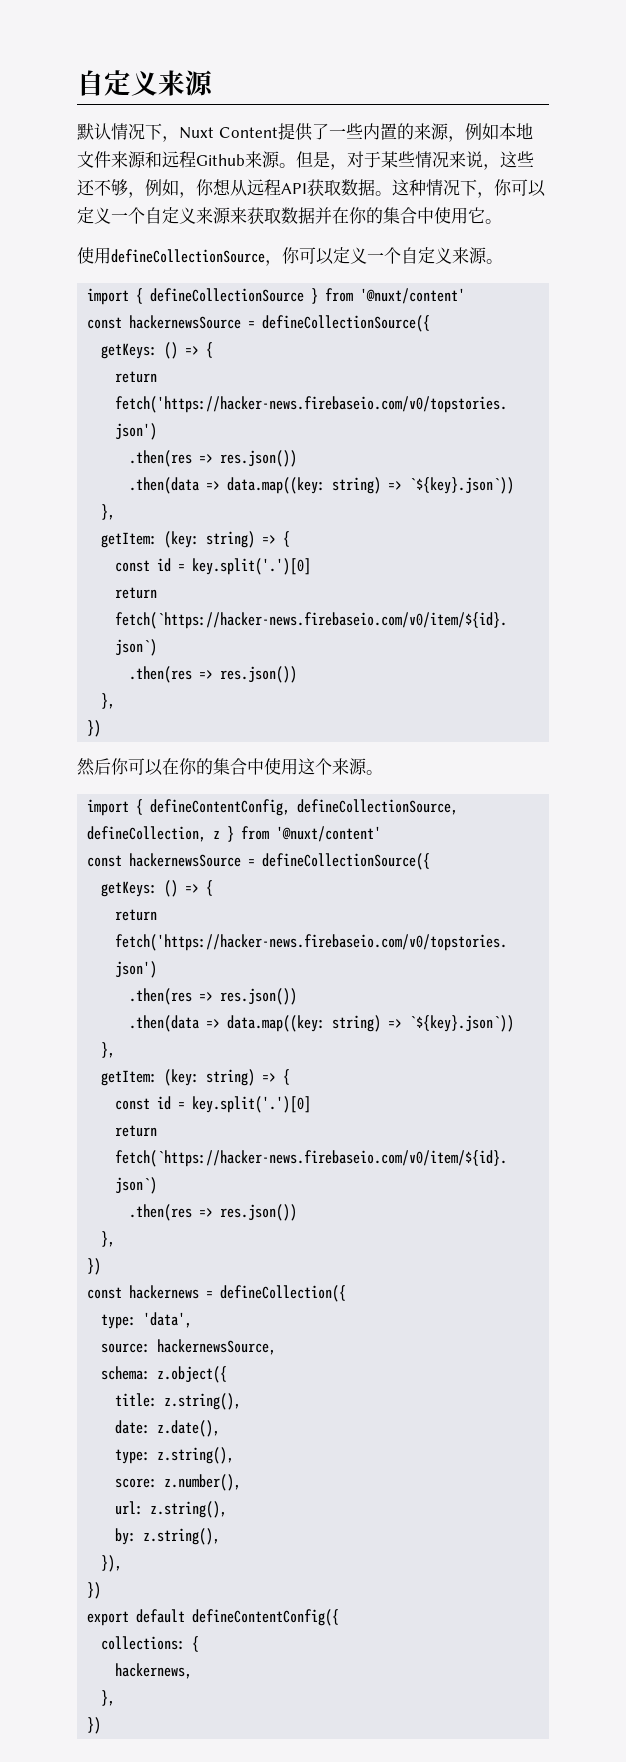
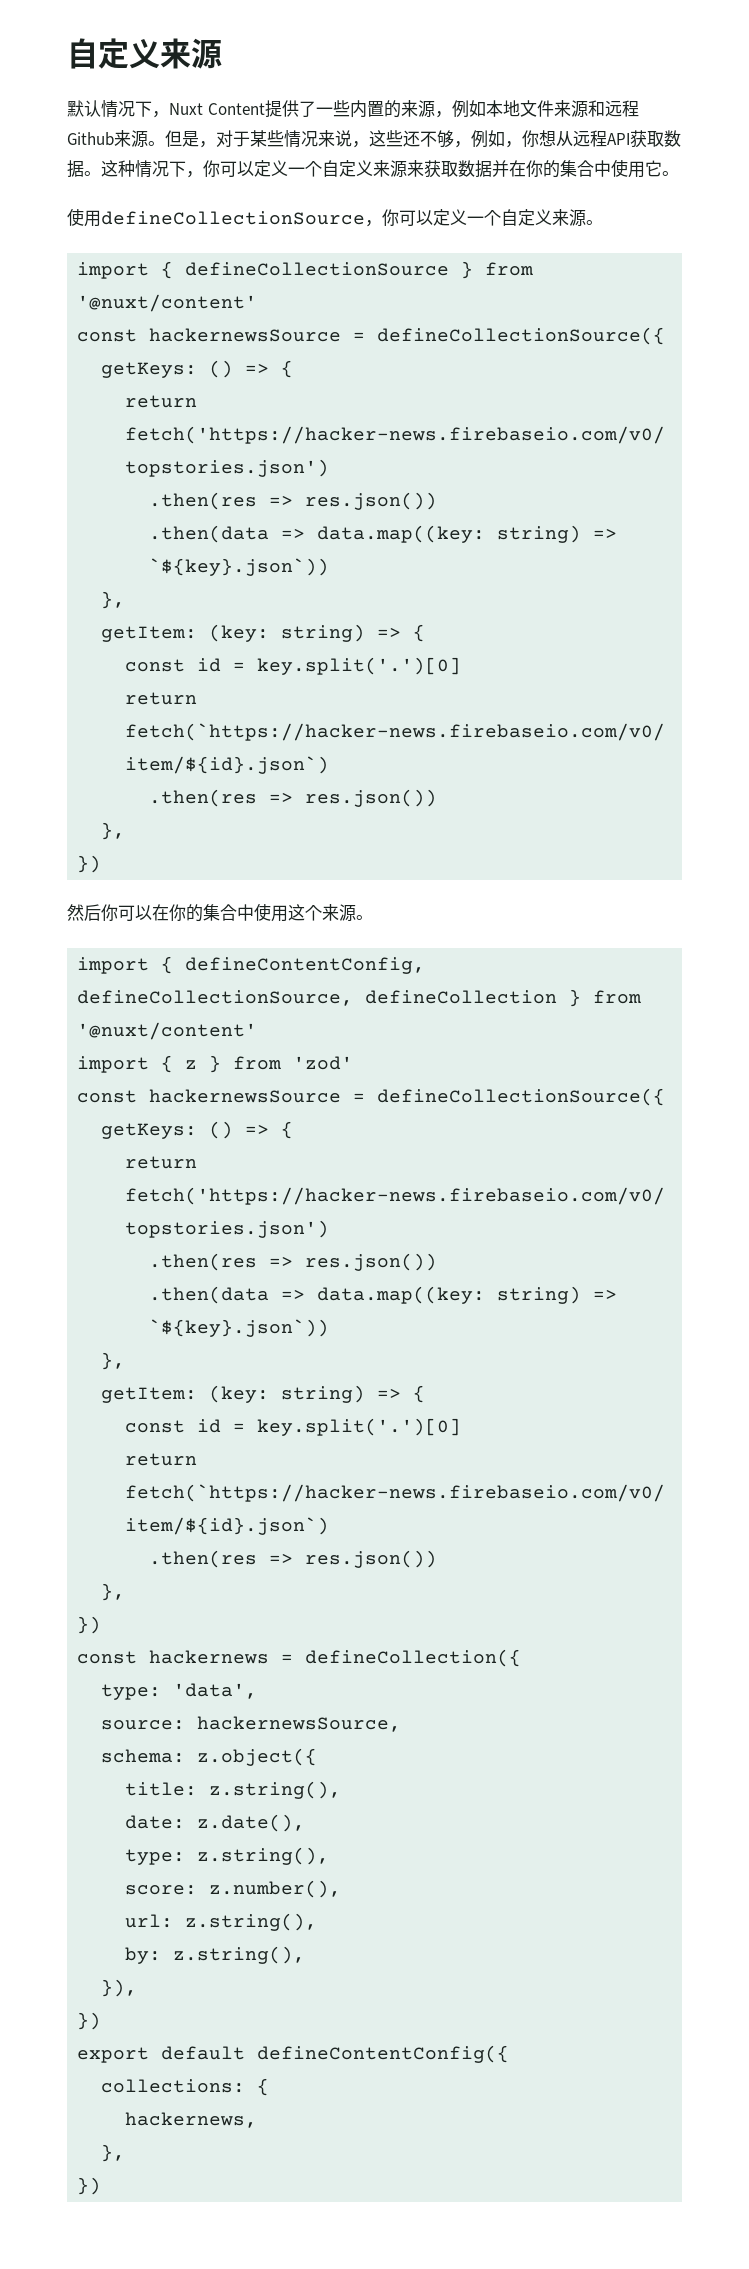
[87,826,207,842] defineCollection, -> [365,989,642,1007] [77,1022,258,1040] [77,1055,174,1073] defineCollection } from '@nuxt/content' // import {
[276,826,382,842] '@nuxt/content' -> [293,1056,354,1070] 'zod'

